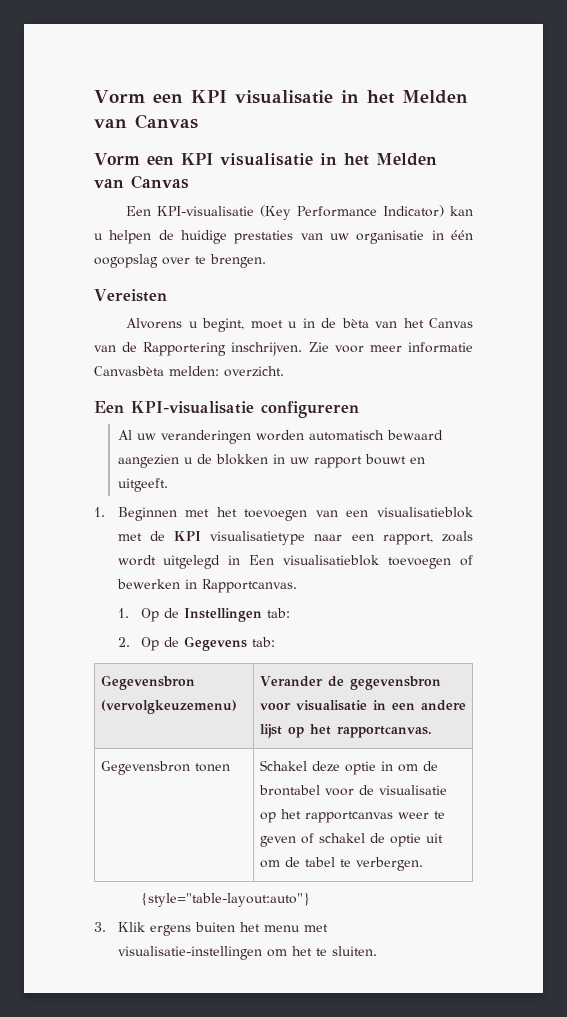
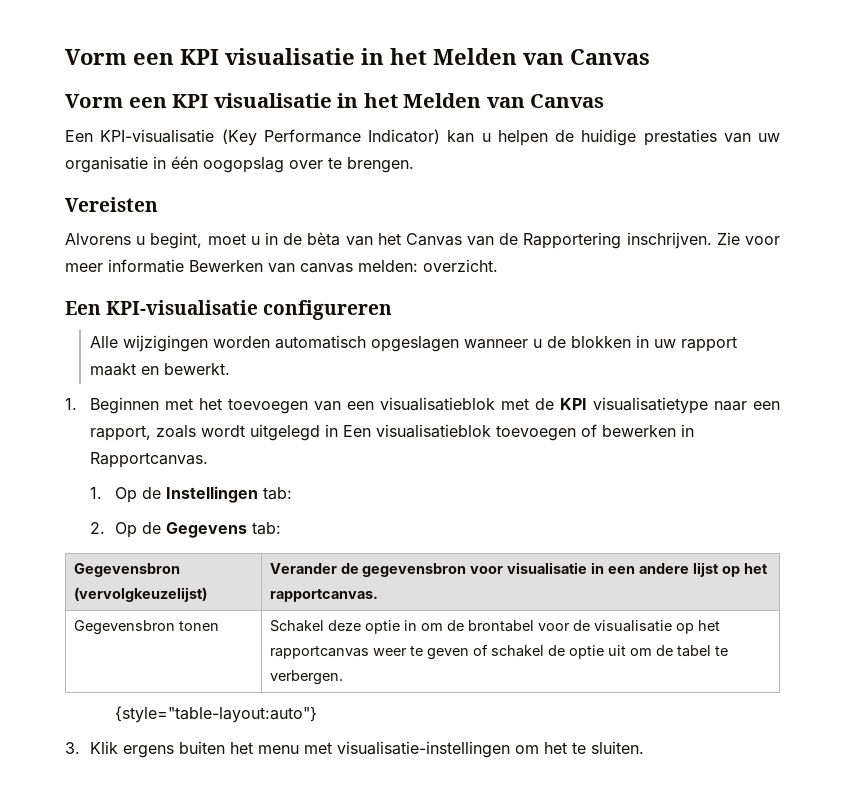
[94,366,164,376] Canvasbèta -> [189,260,353,273] Bewerken van canvas
[117,430,443,444] [117,454,179,468] Al uw veranderingen worden automatisch bewaard aangezien -> [90,335,529,352] Alle wijzigingen worden automatisch opgeslagen wanneer
[364,454,425,465] [117,478,168,492] bouwt en uitgeeft. -> [90,363,231,376] maakt en bewerkt.
[100,700,237,714] (vervolgkeuzemenu) -> [73,587,207,602] (vervolgkeuzelijst)

